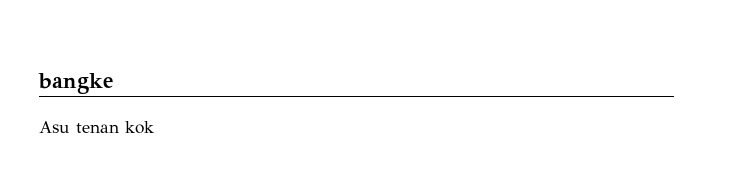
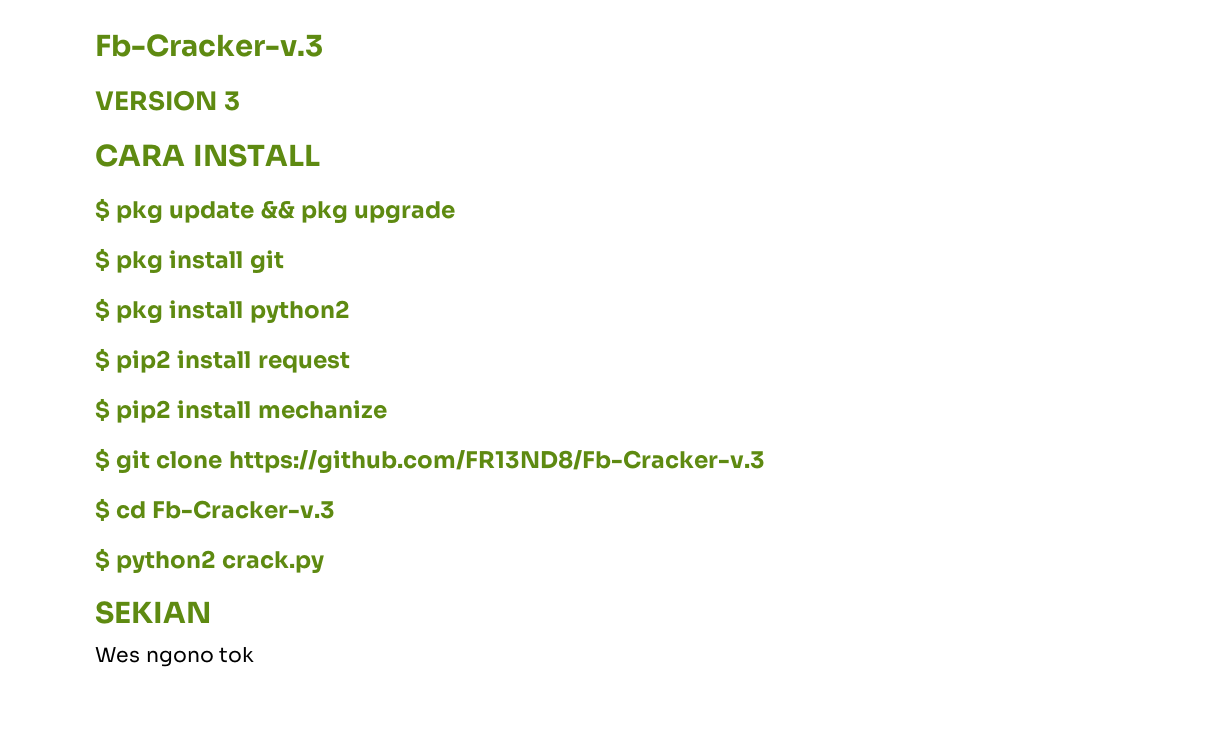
[38,73,114,94] [39,121,154,134] bangke // Asu tenan kok -> [95,34,323,57] [95,90,240,111] [95,144,320,167] [95,198,456,224] [95,248,284,274] [95,298,350,324] [95,348,350,373] [95,398,387,423] [95,448,765,474] [95,498,336,521] [95,548,325,573] [95,601,211,624] [95,647,255,667] Fb-Cracker-v.3 // VERSION 3 // CARA INSTALL // $ pkg update && pkg upgrade // $ pkg install git // $ pkg install python2 // $ pip2 install request // $ pip2 install mechanize // $ git clone https://github.com/FR13ND8/Fb-Cracker-v.3 // $ cd Fb-Cracker-v.3 // $ python2 crack.py // SEKIAN // Wes ngono tok

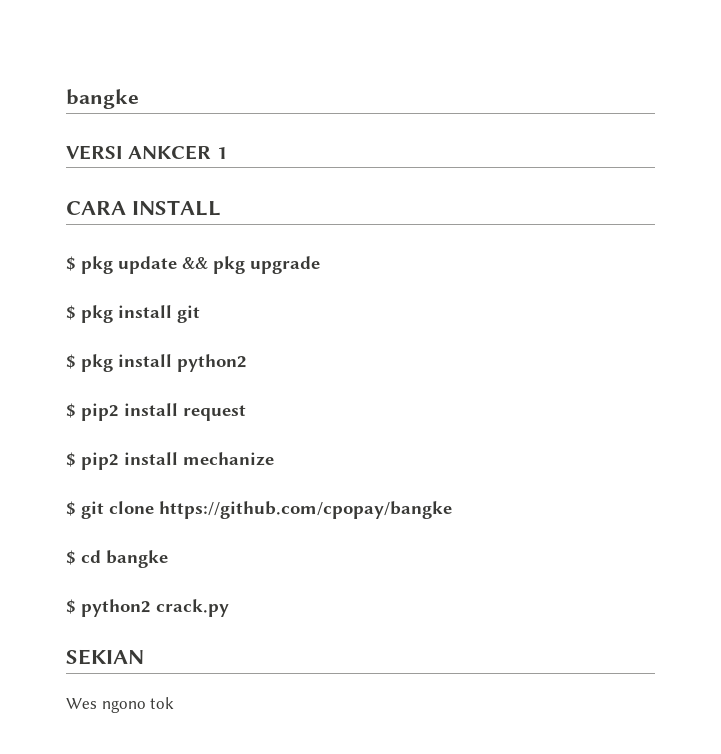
[95,34,323,57] [95,90,240,111] Fb-Cracker-v.3 // VERSION 3 -> [66,89,139,109] [66,145,227,160] bangke // VERSI ANKCER 1
[228,450,765,474] https://github.com/FR13ND8/Fb-Cracker-v.3 -> [159,501,452,519] https://github.com/cpopay/bangke
[152,500,336,519] Fb-Cracker-v.3 -> [106,550,168,568] bangke

